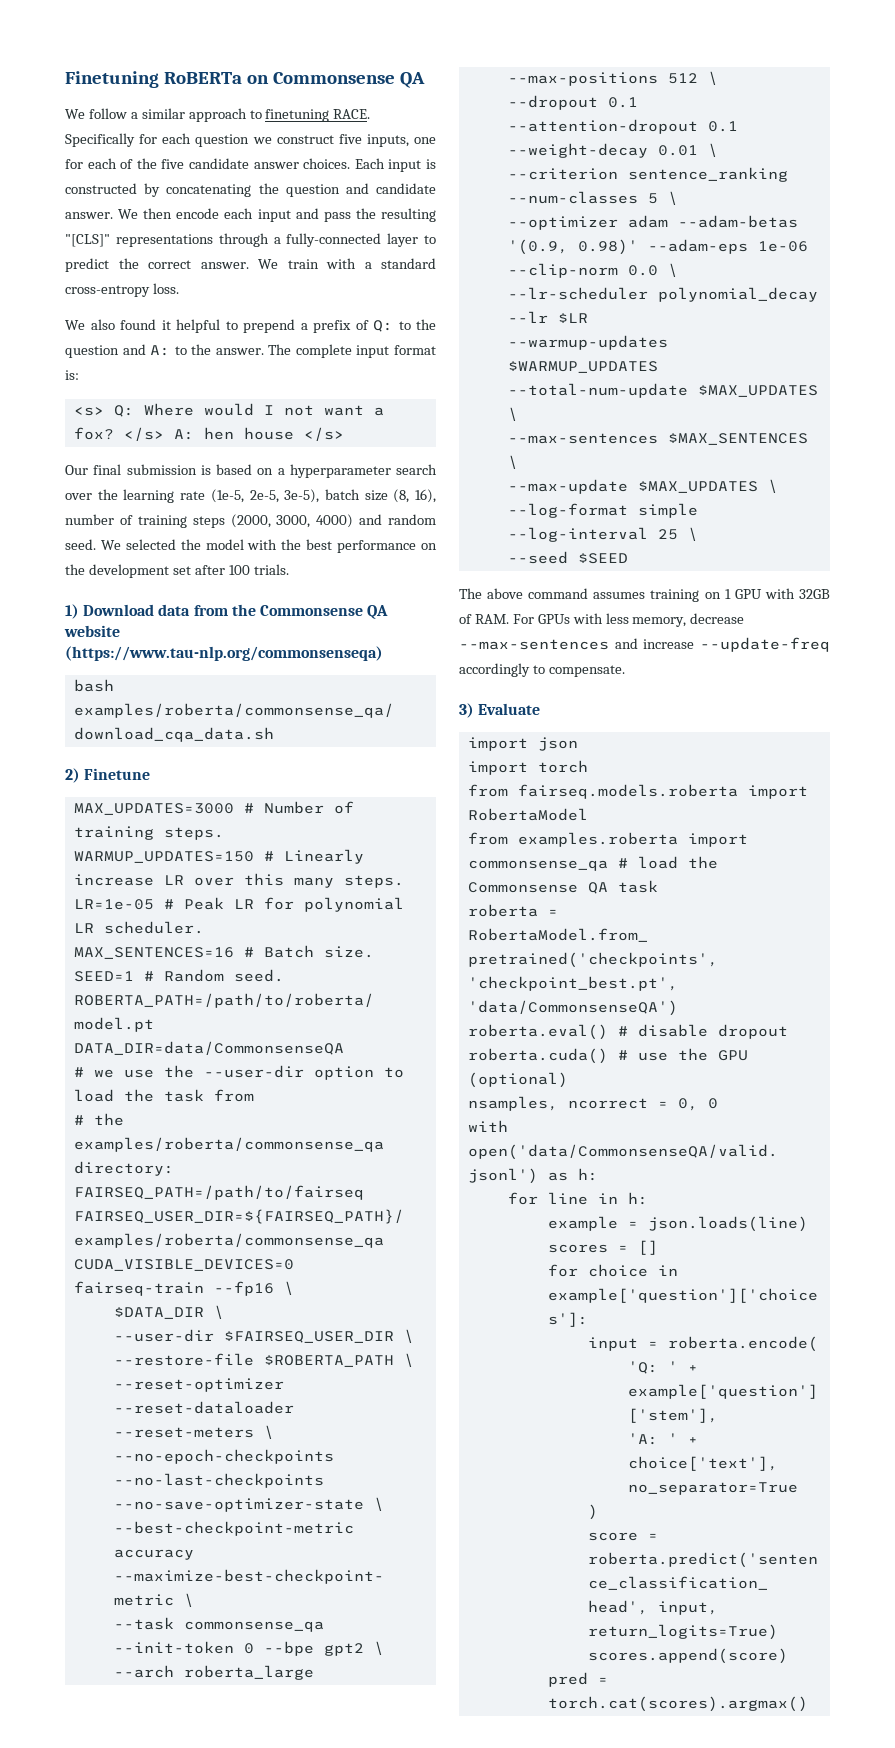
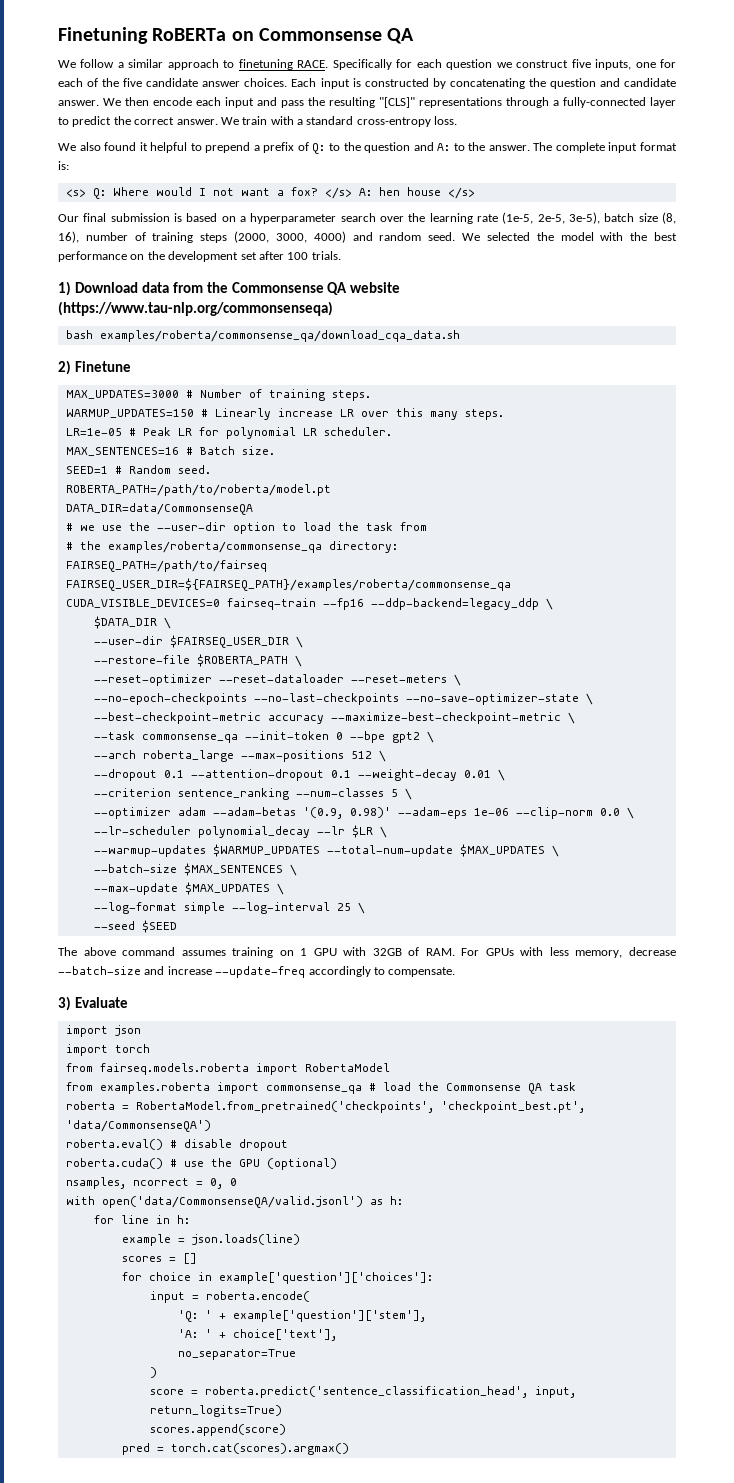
(274, 1288) none -> [370,598,539,610] --ddp-backend=legacy_ddp
(588, 318) none -> [379,826,387,838] \
[507,433,658,444] --max-sentences -> [93,864,177,873] --batch-size
[459,639,609,650] --max-sentences -> [58,966,141,975] --batch-size

